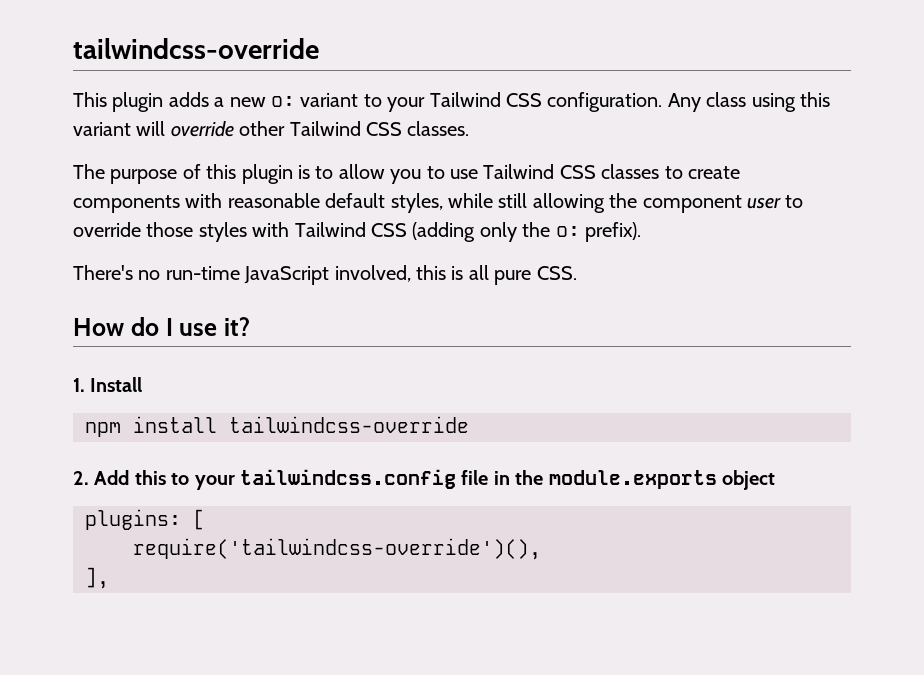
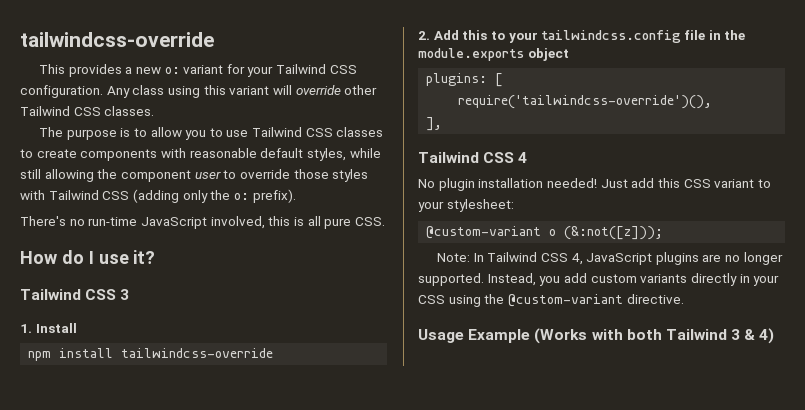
[112,92,209,112] plugin adds -> [68,64,122,77] provides
[363,94,382,107] to -> [226,64,245,74] for
[182,164,293,184] of this plugin -> (117, 134) none
(250, 326) none -> [20,289,130,300] // Tailwind CSS 3
(109, 578) none -> [418,152,528,163] [418,178,771,191] [418,199,514,212] [426,226,664,240] [436,252,783,265] [418,273,780,286] [418,294,684,307] [418,328,775,344] // Tailwind CSS 4 // No plugin installation needed! Just add this CSS variant to your stylesheet: // @custom-variant o (&:not([z])); // Note: In Tailwind CSS 4, JavaScript plugins are no longer supported. Instead, you add custom variants directly in your CSS using the @custom-variant directive. // Usage Example (Works with both Tailwind 3 & 4)

